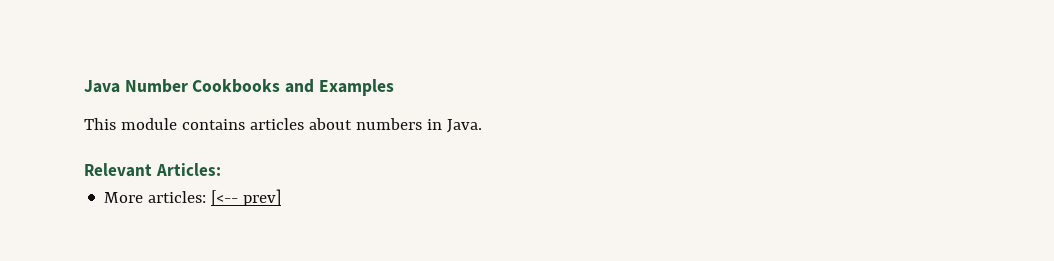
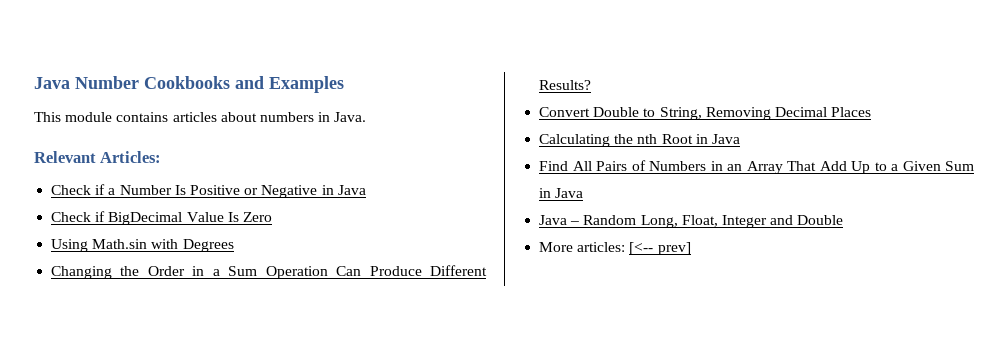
(221, 169) none -> [51,184,366,198] [51,211,272,225] [51,239,234,252] [51,265,487,279] [539,80,592,90] [539,107,872,120] [539,134,740,147] [539,160,974,174] [539,188,584,198] [539,215,844,228] // Check if a Number Is Positive or Negative in Java // Check if BigDecimal Value Is Zero // Using Math.sin with Degrees // Changing the Order in a Sum Operation Can Produce Different Results? // Convert Double to String, Removing Decimal Places // Calculating the nth Root in Java // Find All Pairs of Numbers in an Array That Add Up to a Given Sum in Java // Java – Random Long, Float, Integer and Double

